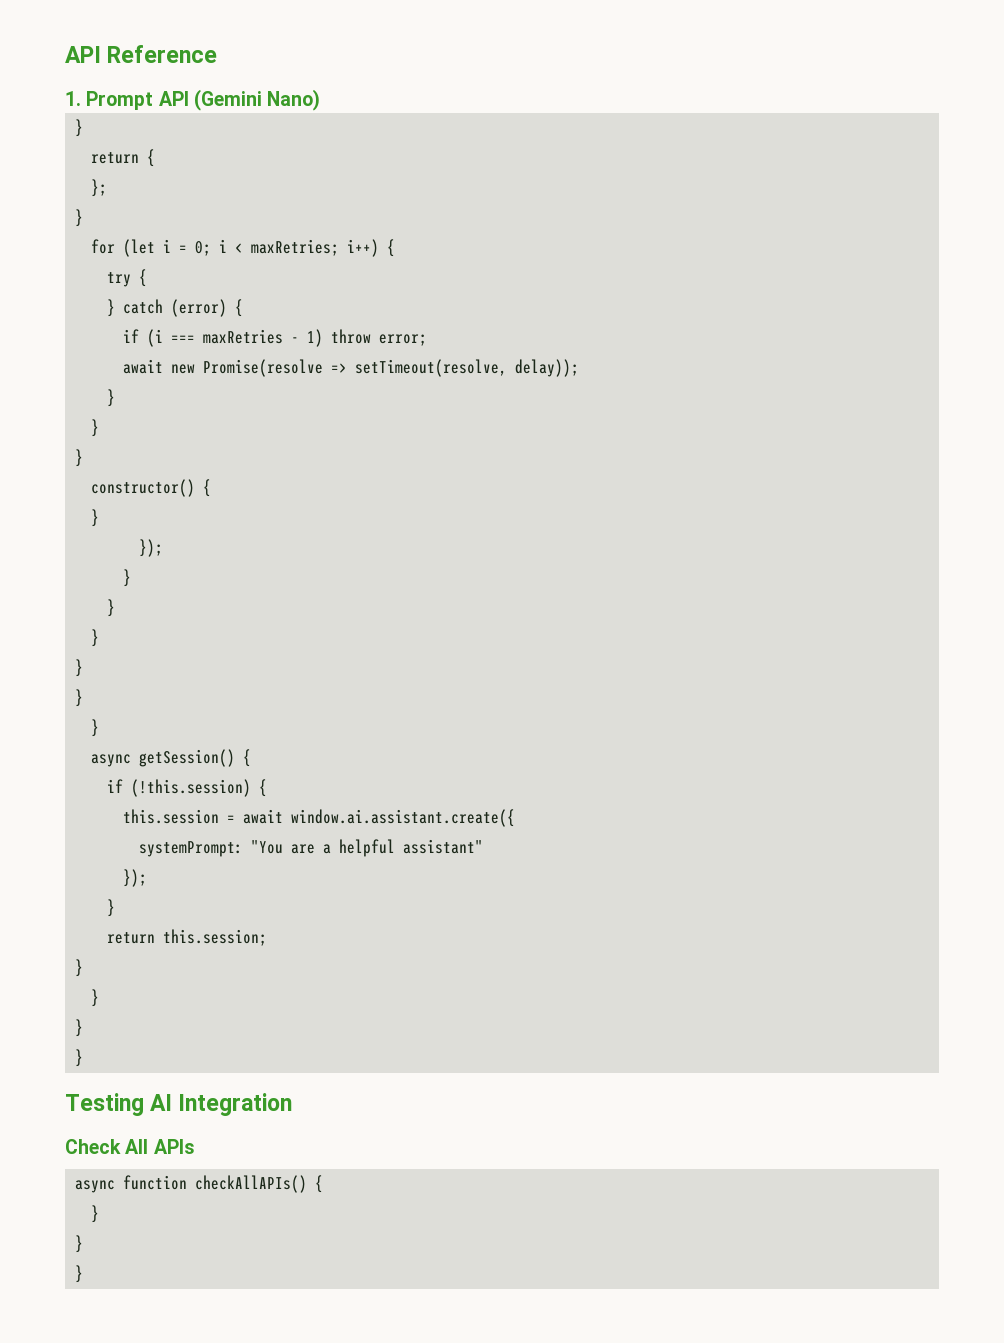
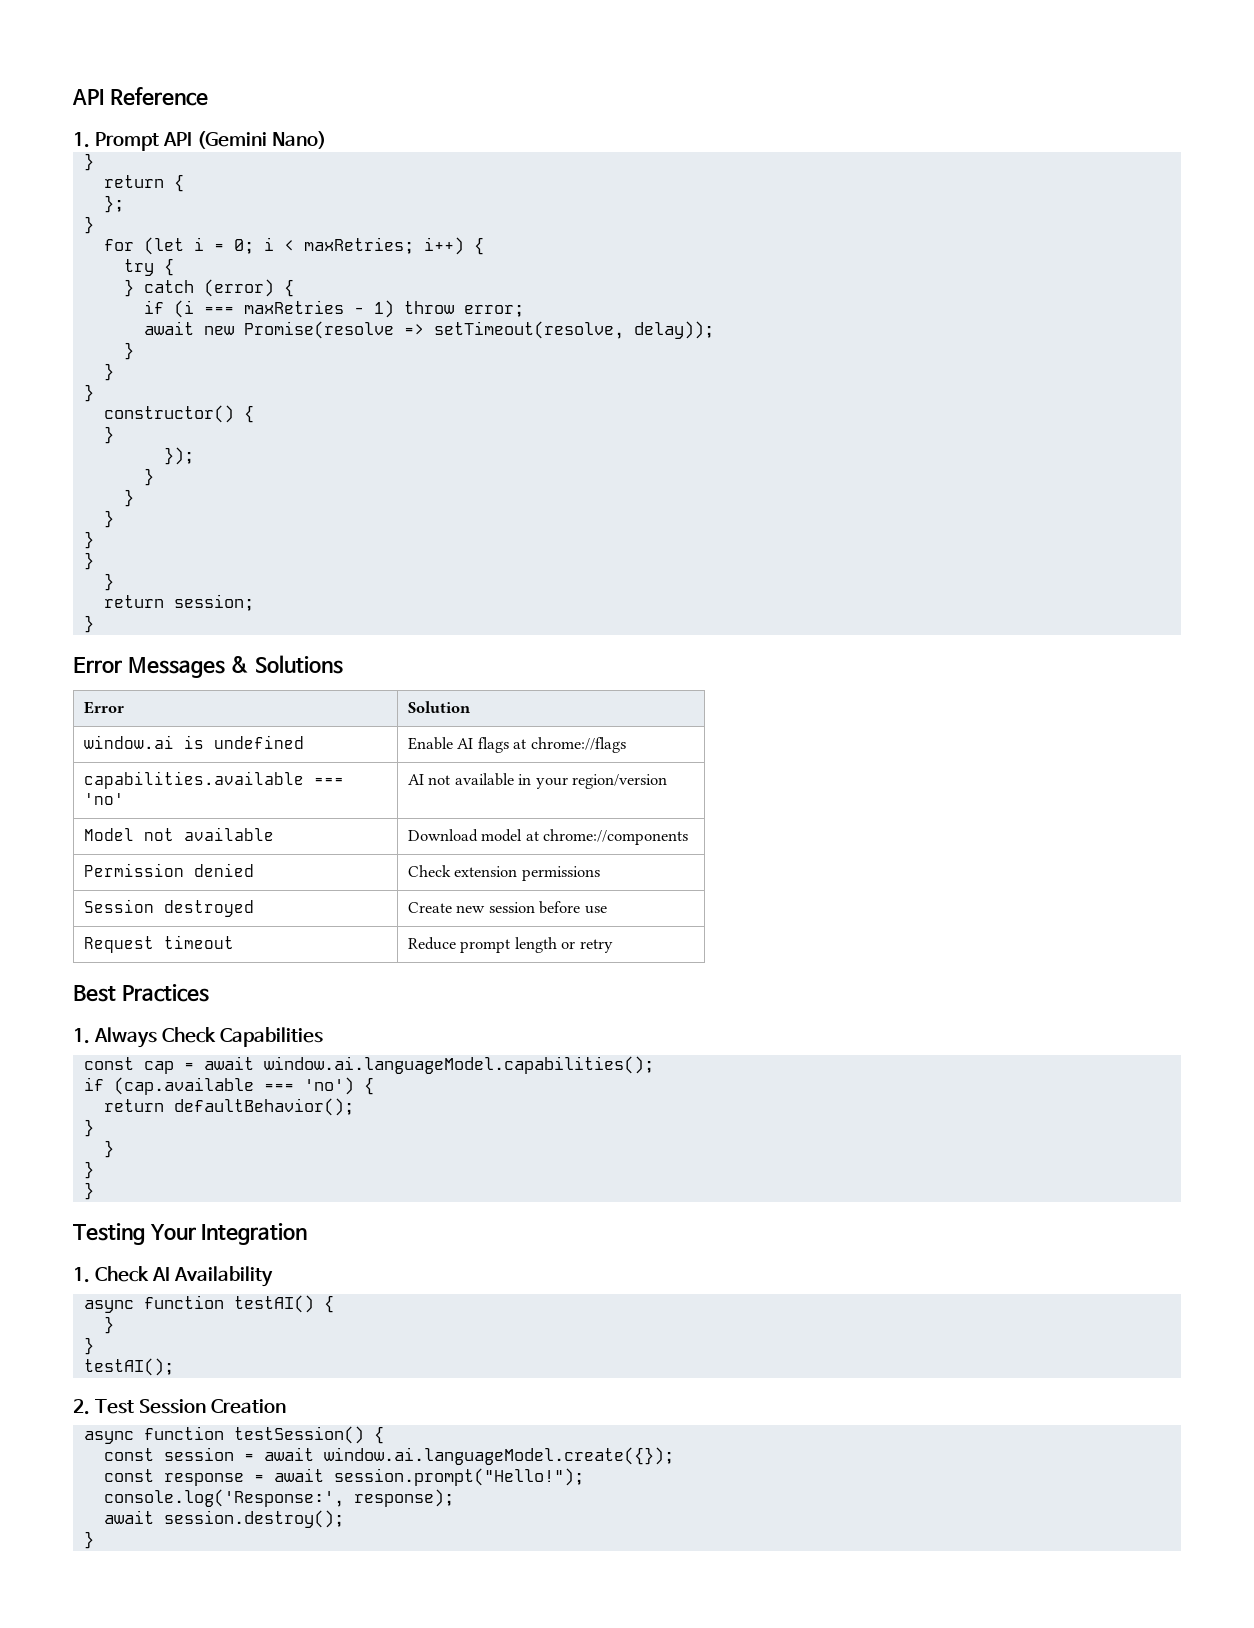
[91,749,252,767] [107,779,268,797] [123,809,516,827] [139,839,484,857] [123,869,148,887] [107,899,116,917] [107,929,268,946] async getSession() { // if (!this.session) { // this.session = await window.ai.assistant.create({ // systemPrompt: "You are a helpful assistant" // }); // } // return this.session; -> [104,594,255,611] [84,615,95,633] [73,655,343,678] [83,701,124,714] [407,701,471,713] [83,735,304,749] [407,737,626,753] [83,771,344,789] [83,793,124,805] [407,773,668,789] [83,827,274,841] [407,829,689,845] [83,863,254,877] [407,865,600,881] [83,899,254,917] [407,901,607,914] [83,935,234,953] [407,937,613,953] [73,984,209,1002] [73,1027,323,1048] [84,1056,655,1074] [84,1077,375,1095] [104,1098,355,1116] return session; // } // Error Messages & Solutions // Error | Solution // window.ai is undefined | Enable AI flags at chrome://flags // capabilities.available === 'no' | AI not available in your region/version // Model not available | Download model at chrome://components // Permission denied | Check extension permissions // Session destroyed | Create new session before use // Request timeout | Reduce prompt length or retry // Best Practices // 1. Always Check Capabilities // const cap = await window.ai.languageModel.capabilities(); // if (cap.available === 'no') { // return defaultBehavior();
[150,1094,173,1111] AI -> [149,1224,196,1240] Your
[65,1139,195,1154] [75,1175,308,1193] Check All APIs // async function checkAllAPIs() -> [73,1266,273,1287] [84,1295,315,1313] 1. Check AI Availability // async function testAI()
(84, 1244) none -> [84,1358,175,1376] [73,1399,286,1415] [84,1426,385,1444] [104,1447,675,1465] [104,1468,585,1486] [104,1489,455,1507] [104,1510,345,1528] // testAI(); // 2. Test Session Creation // async function testSession() { // const session = await window.ai.languageModel.create({}); // const response = await session.prompt("Hello!"); // console.log('Response:', response); // await session.destroy();

